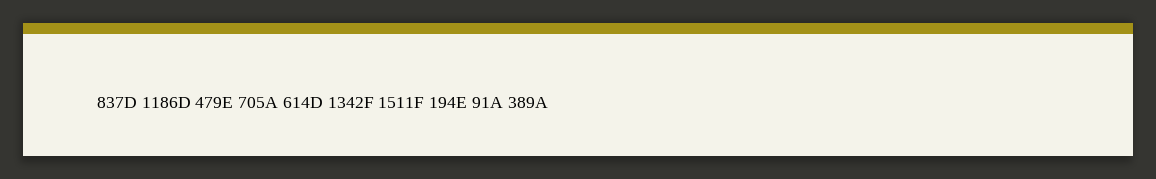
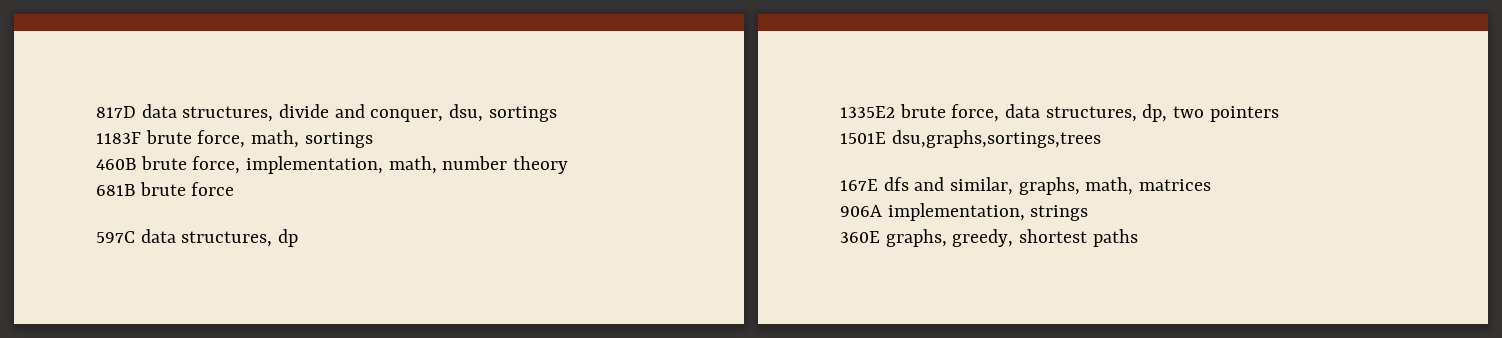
[97,97,548,108] 837D 1186D 479E 705A 614D 1342F 1511F 194E 91A 389A -> [96,104,557,122] [96,130,373,148] [96,156,569,174] [96,182,235,196] [96,229,299,247] [840,104,1279,122] [840,130,1101,148] [840,177,1212,195] [840,203,1089,221] [840,229,1138,247] 817D data structures, divide and conquer, dsu, sortings // 1183F brute force, math, sortings // 460B brute force, implementation, math, number theory // 681B brute force // 597C data structures, dp // 1335E2 brute force, data structures, dp, two pointers // 1501E dsu,graphs,sortings,trees // 167E dfs and similar, graphs, math, matrices // 906A implementation, strings // 360E graphs, greedy, shortest paths

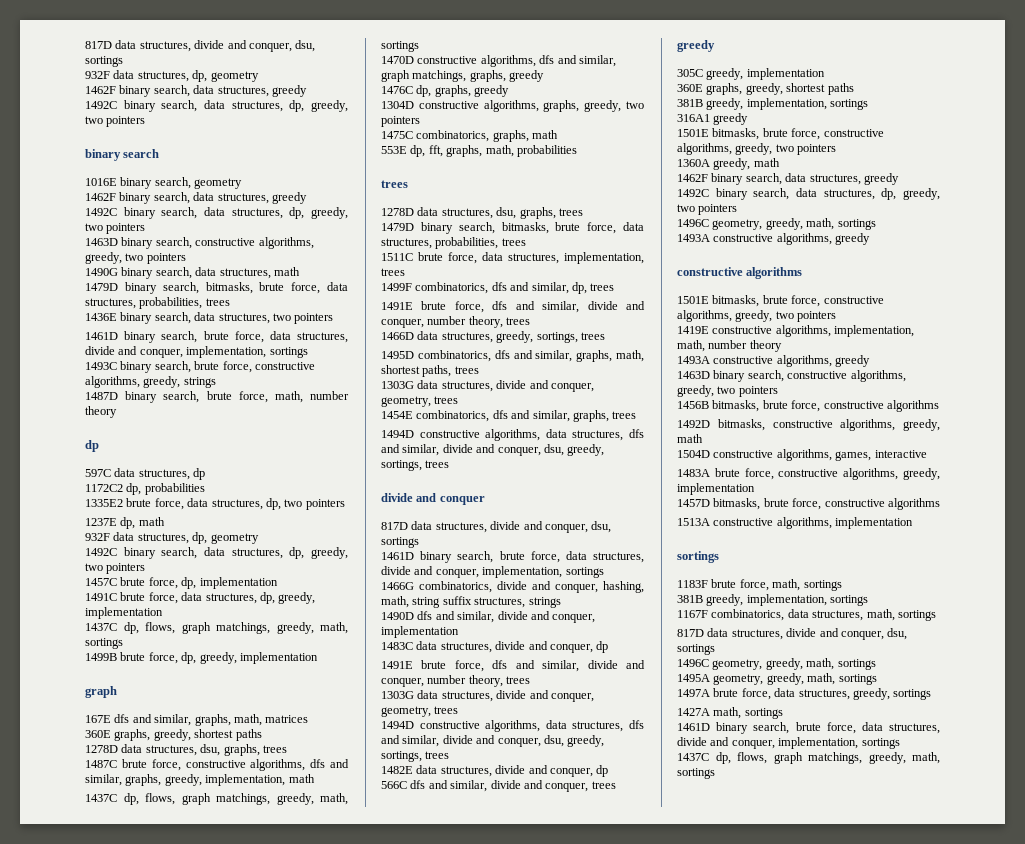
[96,104,557,122] [96,130,373,148] [96,156,569,174] [96,182,235,196] 817D data structures, divide and conquer, dsu, sortings // 1183F brute force, math, sortings // 460B brute force, implementation, math, number theory // 681B brute force -> [85,40,316,52] [85,56,123,67] [85,70,259,82] [85,85,307,97] [85,100,348,112] [85,116,146,127] [85,149,160,161] [85,177,243,189] [85,192,307,204] [85,207,348,219] [85,223,146,234] [85,237,314,249] [85,252,186,264] [85,267,300,279] [85,282,348,294] [85,297,230,309] [85,312,334,324] [85,331,348,343] [85,346,308,358] [85,361,315,373] [85,376,216,388] [85,391,349,403] [85,406,117,418] [85,440,99,452] 817D data structures, divide and conquer, dsu, sortings // 932F data structures, dp, geometry // 1462F binary search, data structures, greedy // 1492C binary search, data structures, dp, greedy, two pointers // binary search // 1016E binary search, geometry // 1462F binary search, data structures, greedy // 1492C binary search, data structures, dp, greedy, two pointers // 1463D binary search, constructive algorithms, greedy, two pointers // 1490G binary search, data structures, math // 1479D binary search, bitmasks, brute force, data structures, probabilities, trees // 1436E binary search, data structures, two pointers // 1461D binary search, brute force, data structures, divide and conquer, implementation, sortings // 1493C binary search, brute force, constructive algorithms, greedy, strings // 1487D binary search, brute force, math, number theory // dp
(299, 238) none -> [85,483,205,495] // 1172C2 dp, probabilities
[840,130,1101,148] 1501E dsu,graphs,sortings,trees -> [85,517,165,529] [85,532,259,544] [85,547,348,559] [85,563,146,574] [85,577,278,589] [85,592,316,604] [85,607,163,619] [85,622,348,634] [85,638,123,649] [85,652,318,664] [85,686,117,698] 1237E dp, math // 932F data structures, dp, geometry // 1492C binary search, data structures, dp, greedy, two pointers // 1457C brute force, dp, implementation // 1491C brute force, data structures, dp, greedy, implementation // 1437C dp, flows, graph matchings, greedy, math, sortings // 1499B brute force, dp, greedy, implementation // graph
[840,203,1089,221] [840,229,1138,247] 906A implementation, strings // 360E graphs, greedy, shortest paths -> [85,729,262,741] [85,744,287,756] [85,759,349,771] [85,774,315,786] [85,793,348,805] [381,41,419,52] [381,55,616,67] [381,70,545,82] [381,85,510,97] [381,100,644,112] [381,116,420,127] [381,130,559,142] [381,145,577,157] [381,180,408,188] [381,207,583,219] [381,222,644,234] [381,237,526,249] [381,252,644,264] [381,268,405,276] [381,282,615,294] [381,301,645,313] [381,316,531,328] [381,331,605,343] [381,350,644,362] [381,365,479,377] [381,380,594,392] [381,396,459,407] [381,410,637,422] [381,429,644,441] [381,444,605,456] [381,460,450,471] [381,493,485,505] [381,521,612,533] [381,537,419,548] [381,551,644,563] [381,566,604,578] [381,581,644,593] [381,596,561,608] [381,611,596,623] [381,626,459,638] [381,641,609,653] [381,660,645,672] [381,675,531,687] [381,690,594,702] [381,706,459,717] [381,720,644,732] [381,735,605,747] [381,751,450,762] [381,765,609,777] [381,780,616,792] [677,40,715,52] [677,68,825,80] [677,83,854,95] [677,98,869,110] [677,113,749,125] [677,128,884,140] [677,143,837,155] [677,158,780,170] [677,173,899,185] [677,188,940,200] [677,204,738,215] [677,218,876,230] [677,233,871,245] [677,267,803,279] [677,295,884,307] [677,310,837,322] [677,325,915,337] [677,340,782,352] [677,355,871,367] [677,370,906,382] [677,385,778,397] [677,400,939,412] [677,419,940,431] [677,434,703,443] [677,449,927,461] [677,468,940,480] [677,483,755,495] [677,498,940,510] [677,517,914,529] [677,551,719,563] [677,579,842,591] [677,594,869,606] [677,609,936,621] [677,628,908,640] [677,644,715,655] [677,658,876,670] [677,673,877,685] [677,688,932,700] [677,707,783,719] [677,722,940,734] [677,737,900,749] [677,752,940,764] [677,768,715,779] 360E graphs, greedy, shortest paths // 1278D data structures, dsu, graphs, trees // 1487C brute force, constructive algorithms, dfs and similar, graphs, greedy, implementation, math // 1437C dp, flows, graph matchings, greedy, math, sortings // 1470D constructive algorithms, dfs and similar, graph matchings, graphs, greedy // 1476C dp, graphs, greedy // 1304D constructive algorithms, graphs, greedy, two pointers // 1475C combinatorics, graphs, math // 553E dp, fft, graphs, math, probabilities // trees // 1278D data structures, dsu, graphs, trees // 1479D binary search, bitmasks, brute force, data structures, probabilities, trees // 1511C brute force, data structures, implementation, trees // 1499F combinatorics, dfs and similar, dp, trees // 1491E brute force, dfs and similar, divide and conquer, number theory, trees // 1466D data structures, greedy, sortings, trees // 1495D combinatorics, dfs and similar, graphs, math, shortest paths, trees // 1303G data structures, divide and conquer, geometry, trees // 1454E combinatorics, dfs and similar, graphs, trees // 1494D constructive algorithms, data structures, dfs and similar, divide and conquer, dsu, greedy, sortings, trees // divide and conquer // 817D data structures, divide and conquer, dsu, sortings // 1461D binary search, brute force, data structures, divide and conquer, implementation, sortings // 1466G combinatorics, divide and conquer, hashing, math, string suffix structures, strings // 1490D dfs and similar, divide and conquer, implementation // 1483C data structures, divide and conquer, dp // 1491E brute force, dfs and similar, divide and conquer, number theory, trees // 1303G data structures, divide and conquer, geometry, trees // 1494D constructive algorithms, data structures, dfs and similar, divide and conquer, dsu, greedy, sortings, trees // 1482E data structures, divide and conquer, dp // 566C dfs and similar, divide and conquer, trees // greedy // 305C greedy, implementation // 360E graphs, greedy, shortest paths // 381B greedy, implementation, sortings // 316A1 greedy // 1501E bitmasks, brute force, constructive algorithms, greedy, two pointers // 1360A greedy, math // 1462F binary search, data structures, greedy // 1492C binary search, data structures, dp, greedy, two pointers // 1496C geometry, greedy, math, sortings // 1493A constructive algorithms, greedy // constructive algorithms // 1501E bitmasks, brute force, constructive algorithms, greedy, two pointers // 1419E constructive algorithms, implementation, math, number theory // 1493A constructive algorithms, greedy // 1463D binary search, constructive algorithms, greedy, two pointers // 1456B bitmasks, brute force, constructive algorithms // 1492D bitmasks, constructive algorithms, greedy, math // 1504D constructive algorithms, games, interactive // 1483A brute force, constructive algorithms, greedy, implementation // 1457D bitmasks, brute force, constructive algorithms // 1513A constructive algorithms, implementation // sortings // 1183F brute force, math, sortings // 381B greedy, implementation, sortings // 1167F combinatorics, data structures, math, sortings // 817D data structures, divide and conquer, dsu, sortings // 1496C geometry, greedy, math, sortings // 1495A geometry, greedy, math, sortings // 1497A brute force, data structures, greedy, sortings // 1427A math, sortings // 1461D binary search, brute force, data structures, divide and conquer, implementation, sortings // 1437C dp, flows, graph matchings, greedy, math, sortings

